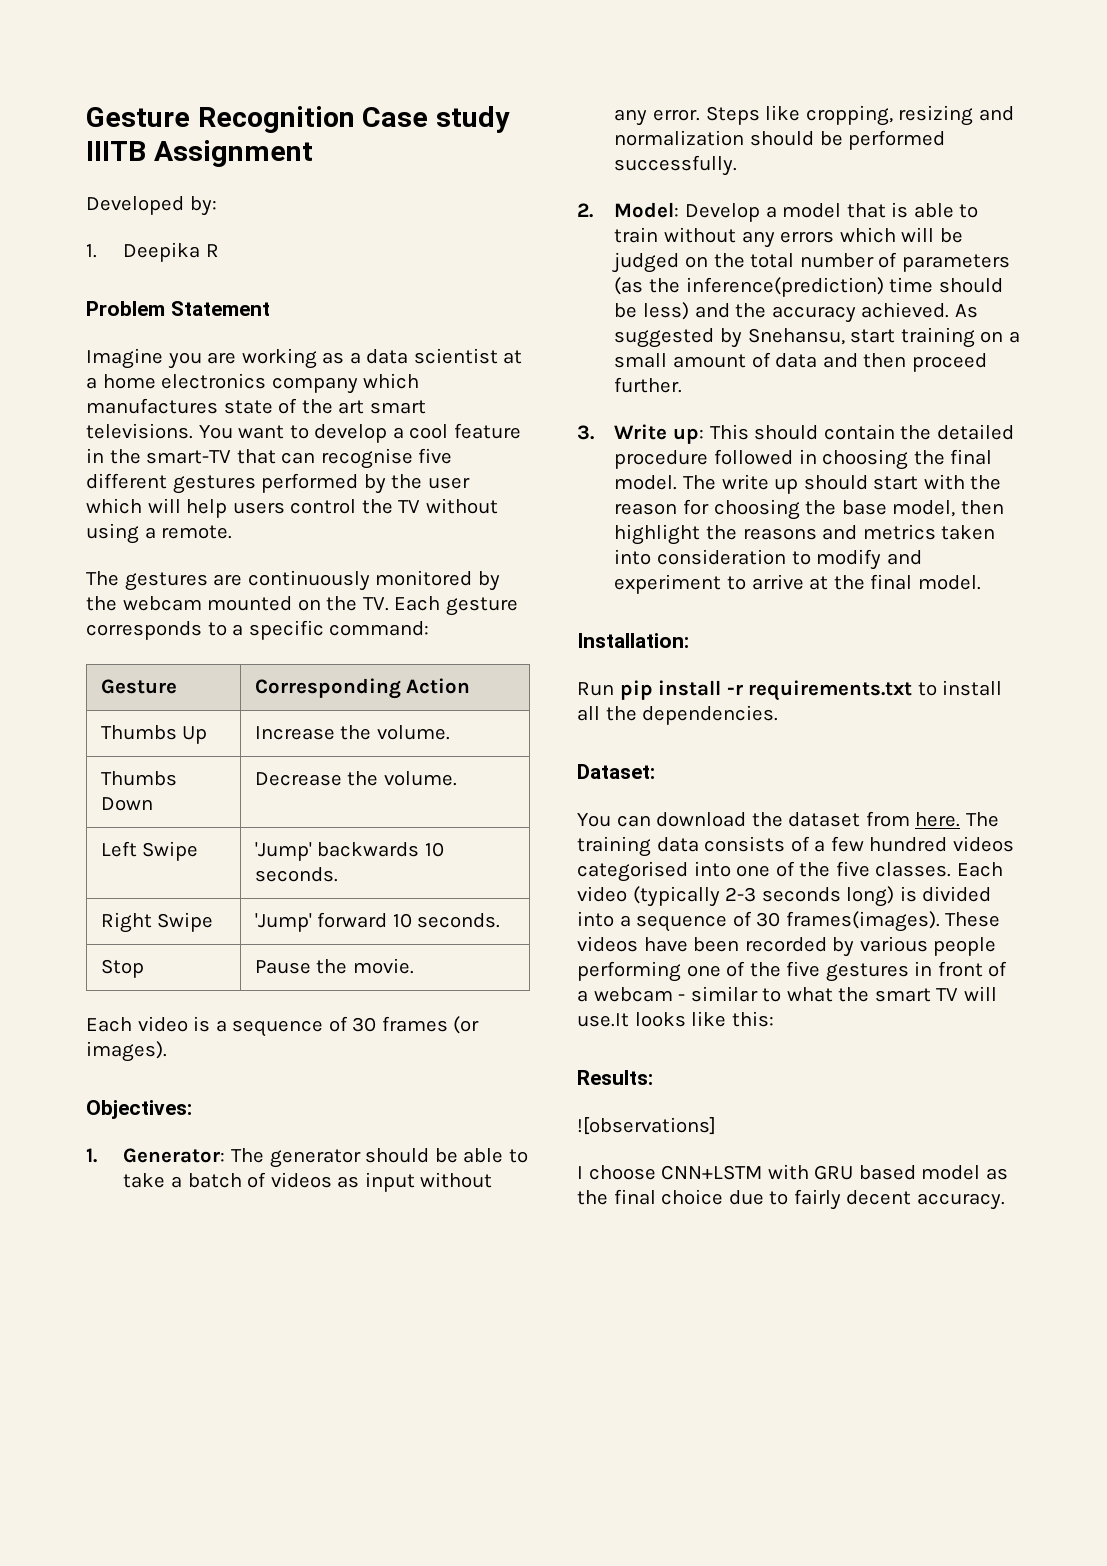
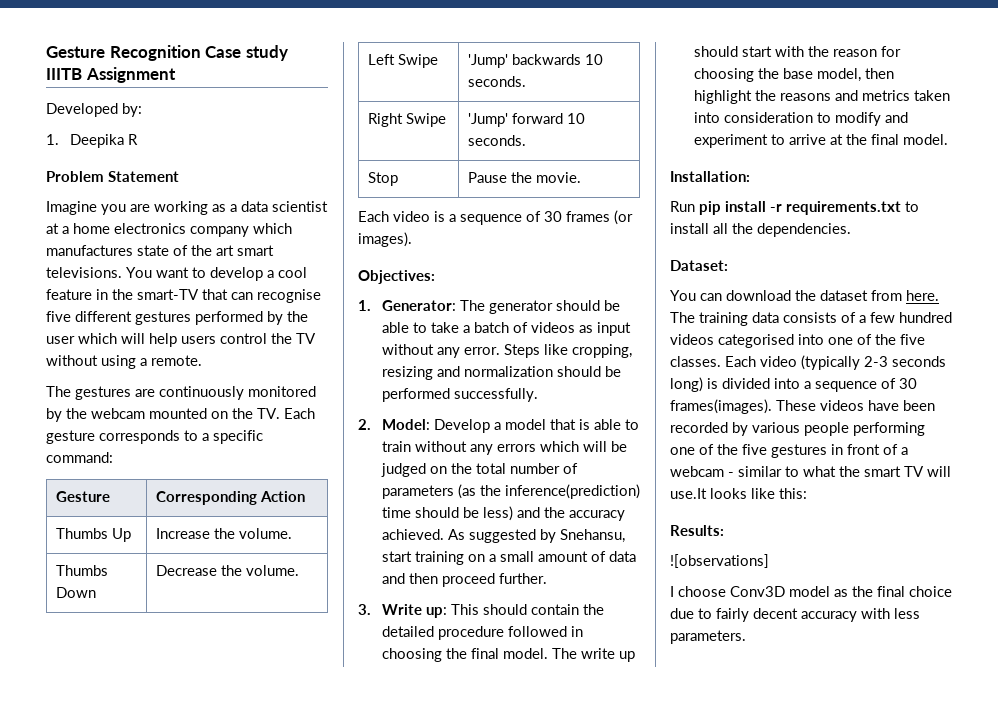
[661,1164,916,1180] CNN+LSTM with GRU based -> [730,586,785,597] Conv3D
[916,1193,1005,1210] accuracy. -> [801,608,920,622] [670,630,746,644] accuracy with less parameters.

